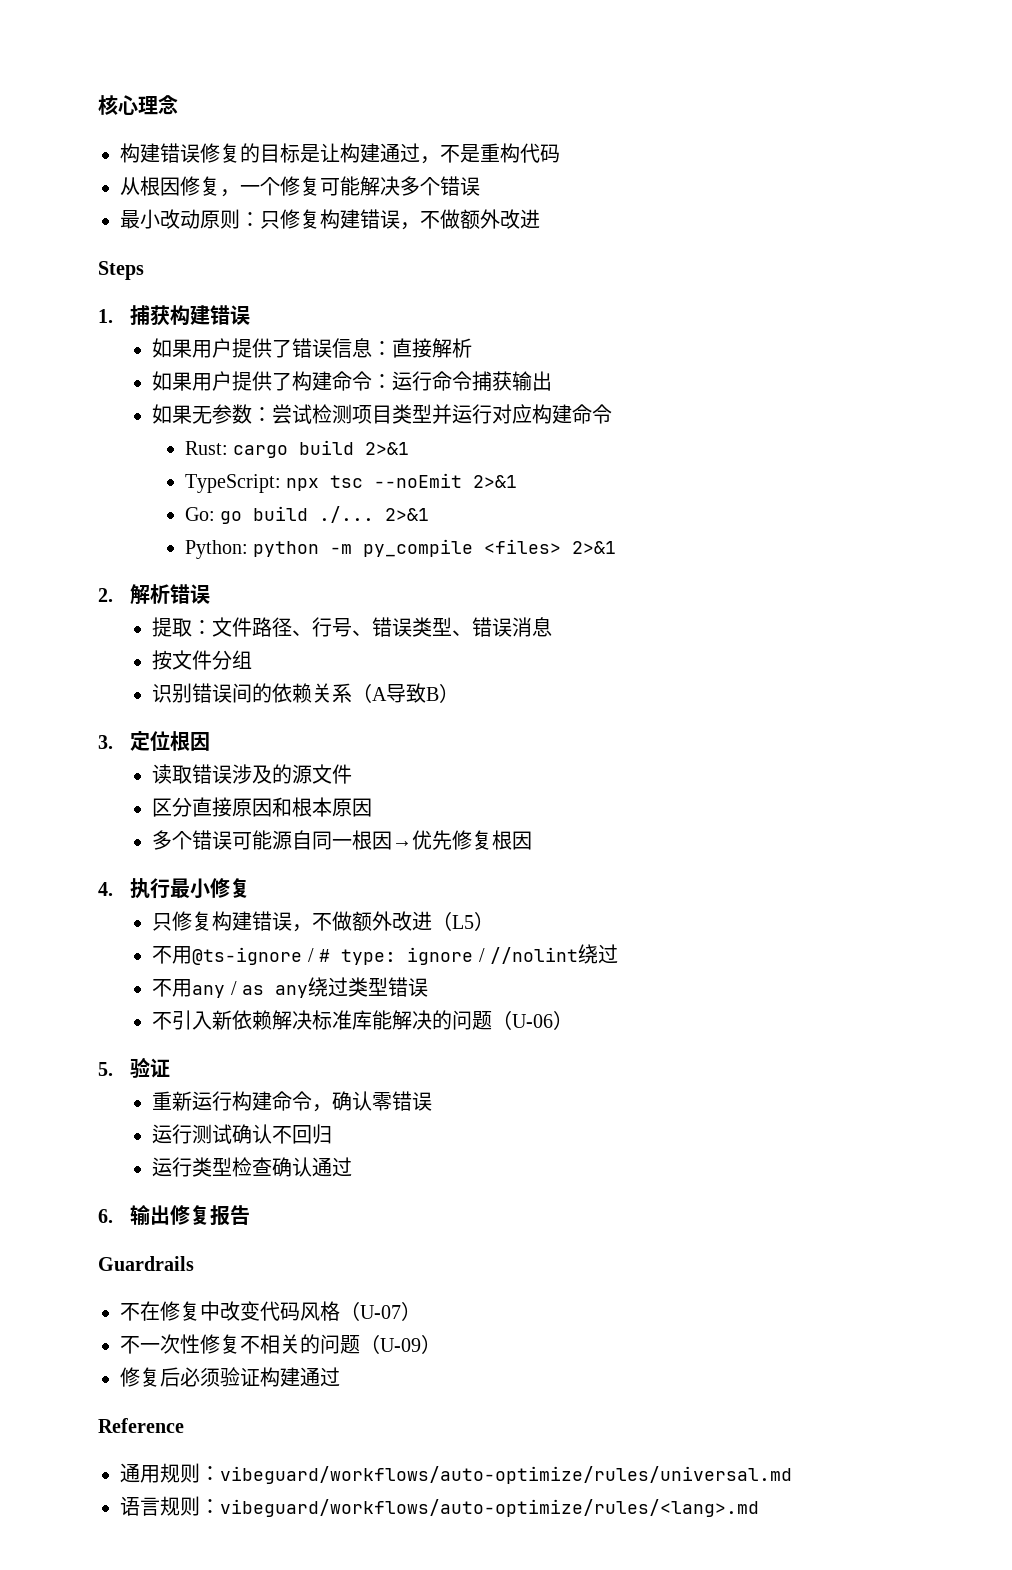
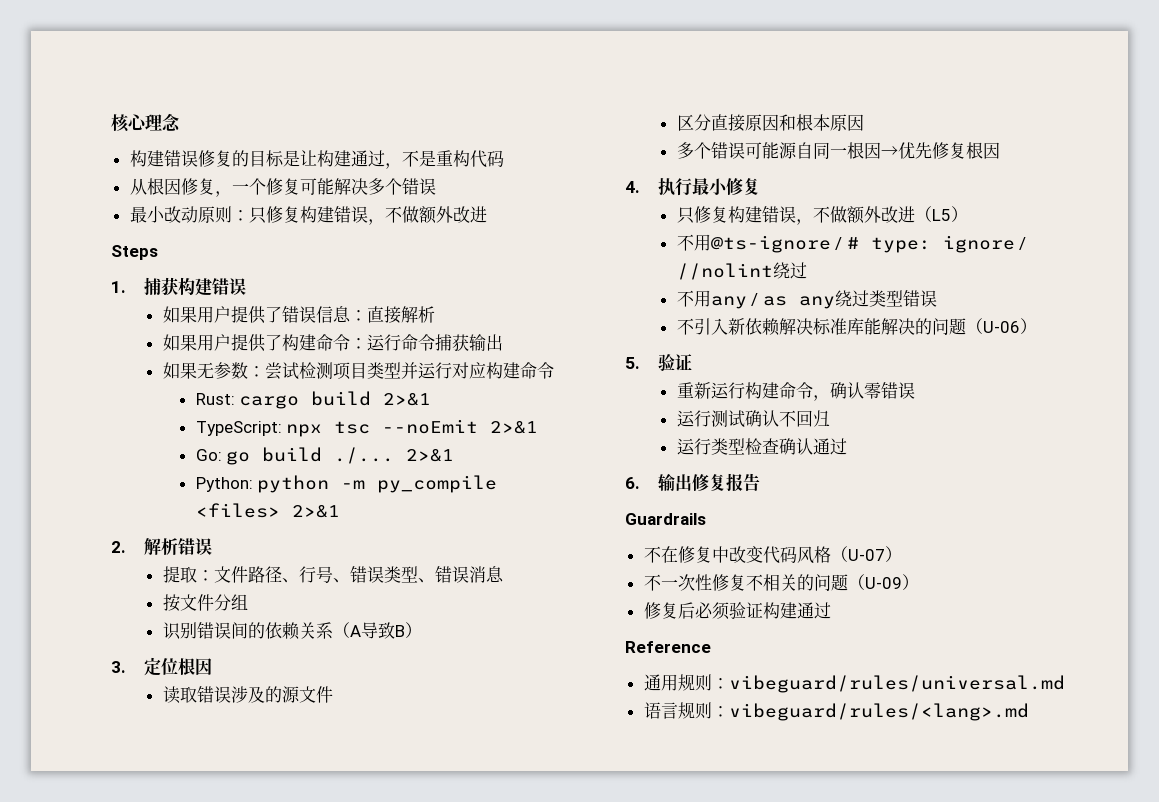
[220,1466,792,1484] vibeguard/workflows/auto-optimize/rules/universal.md -> [728,675,1065,693] vibeguard/rules/universal.md
[220,1499,759,1517] vibeguard/workflows/auto-optimize/rules/<lang>.md -> [728,703,1029,721] vibeguard/rules/<lang>.md

